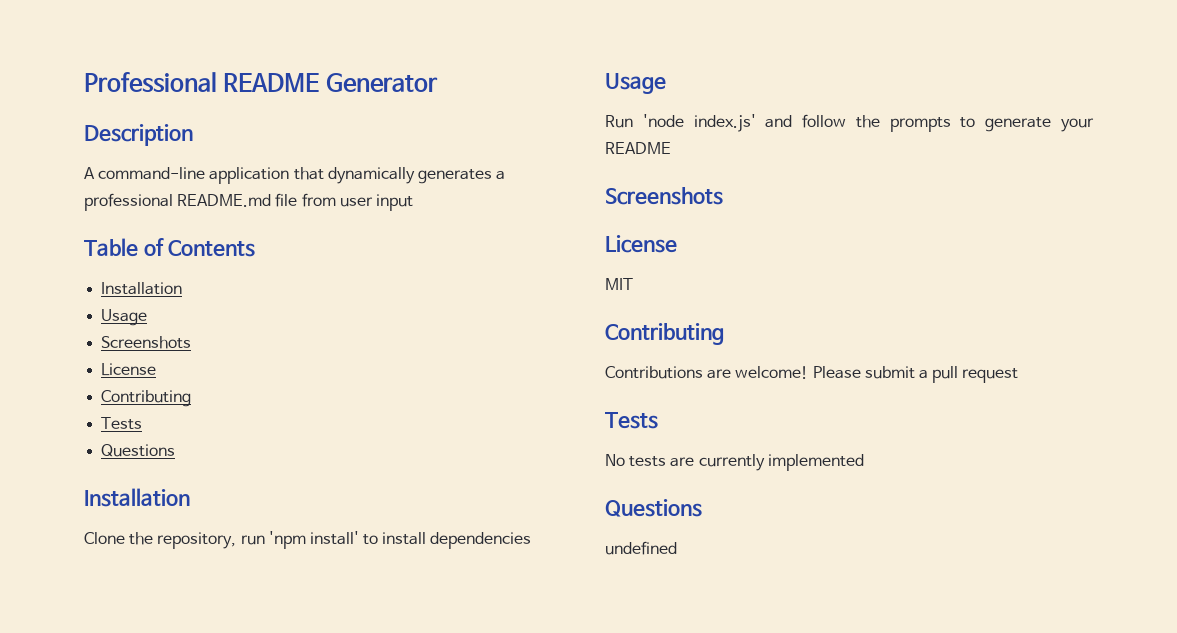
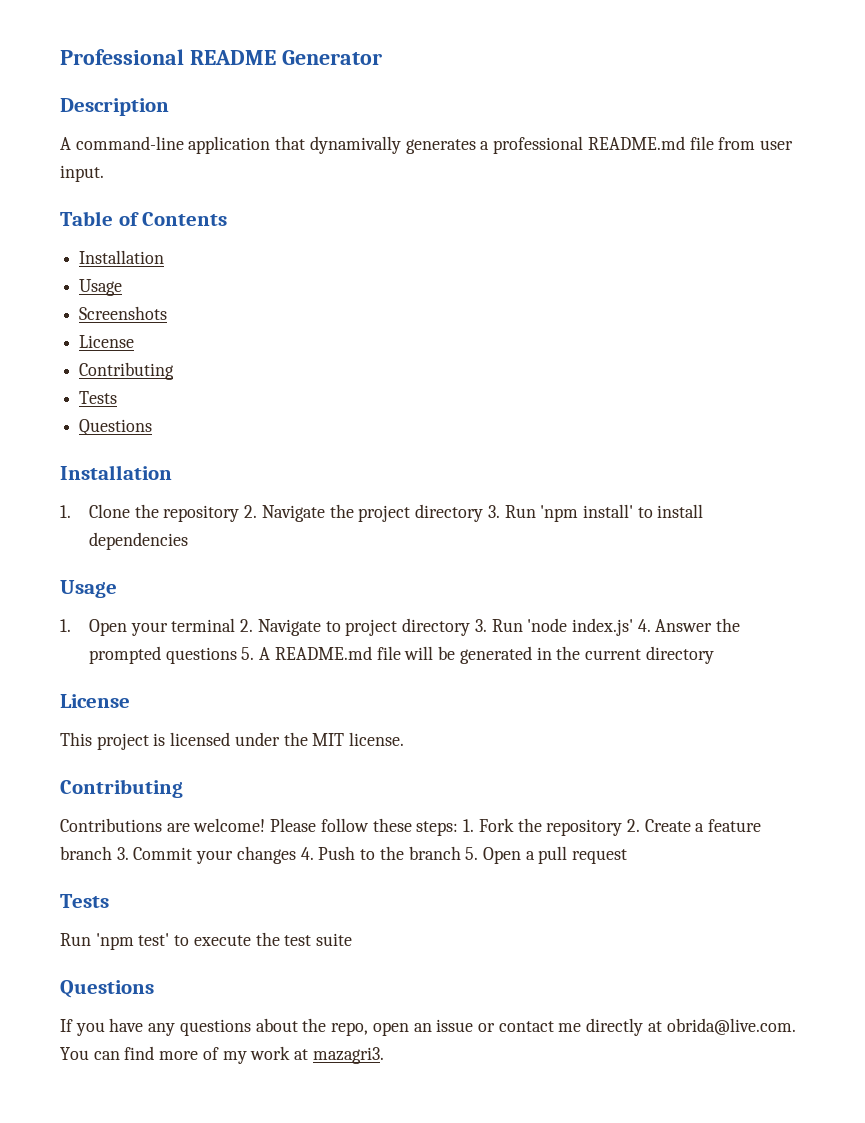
[327,167,415,184] dynamically -> [309,136,401,154] dynamivally
[375,194,413,211] input -> [60,165,104,182] input.
(190, 497) none -> [60,505,71,518] 1.
[157,532,265,549] repository, run -> [163,504,536,522] repository 2. Navigate the project directory 3. Run
[605,114,1094,132] [605,142,671,154] [605,187,723,205] [605,235,677,253] Run 'node index.js' and follow the prompts to generate your README // Screenshots // License // -> [60,618,741,636] [89,646,714,664] [60,694,130,708] [60,732,308,750] 1. Open your terminal 2. Navigate to project directory 3. Run 'node index.js' 4. Answer the prompted questions 5. A README.md file will be generated in the current directory // License // This project is licensed under the
(633, 284) none -> [349,732,405,746] license.
[864,366,1019,383] [605,412,658,429] [605,454,864,471] [605,499,702,517] [605,541,677,555] submit a pull request // Tests // No tests are currently implemented // Questions // undefined -> [320,818,762,836] [60,846,628,864] [60,894,109,908] [60,932,353,950] [60,980,154,998] [60,1018,796,1036] [60,1046,384,1064] follow these steps: 1. Fork the repository 2. Create a feature branch 3. Commit your changes 4. Push to the branch 5. Open a pull request // Tests // Run 'npm test' to execute the test suite // Questions // If you have any questions about the repo, open an issue or contact me directly at obrida@live.com. You can find more of my work at mazagri3.

